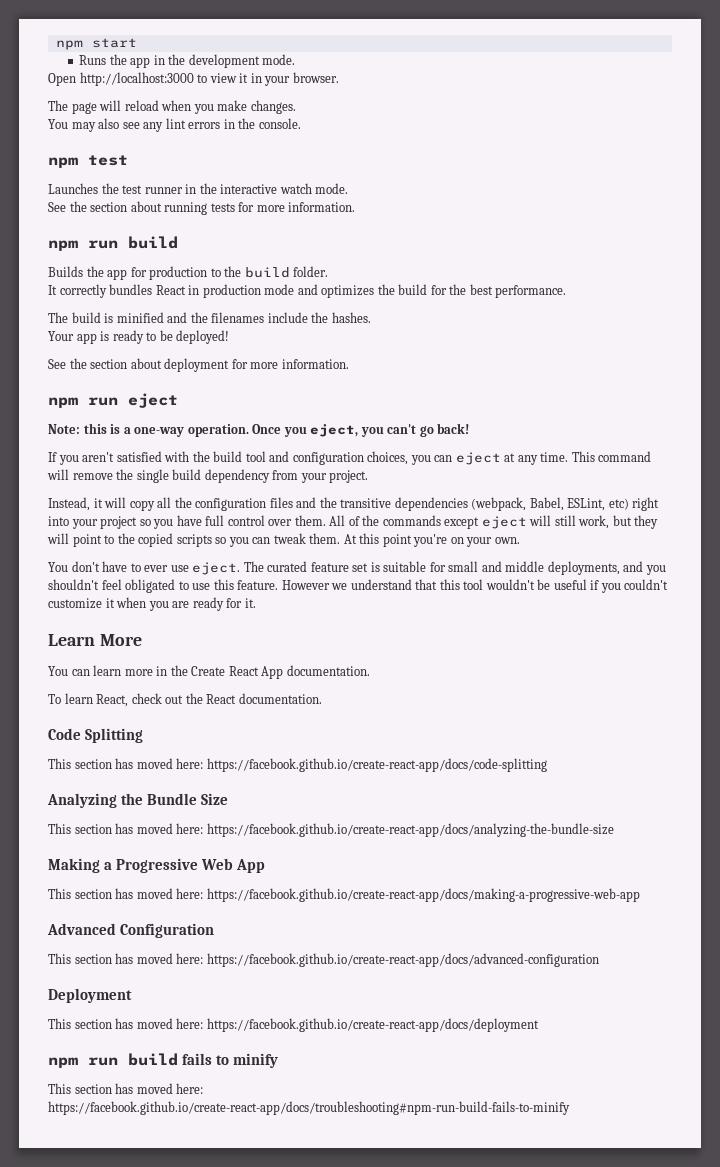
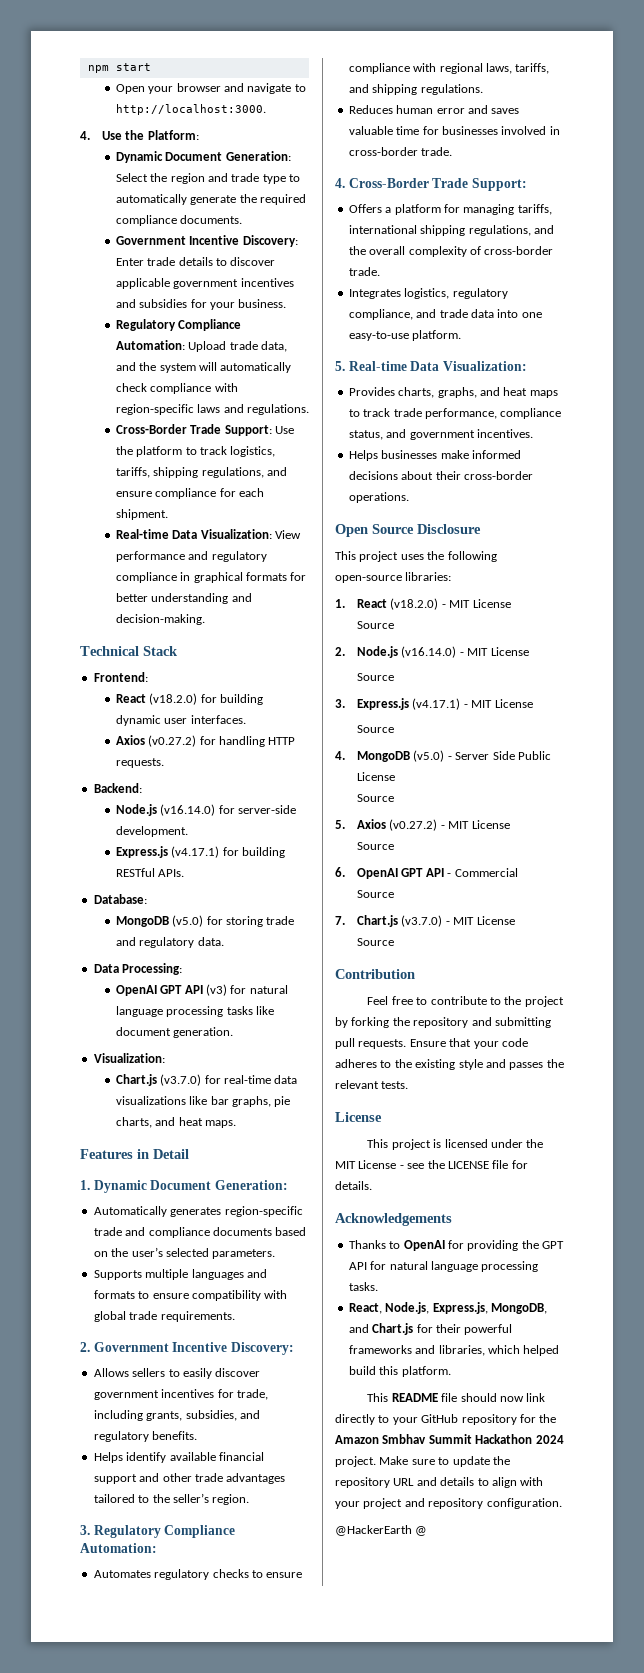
[79,54,296,68] [48,72,339,86] [48,100,296,114] [48,118,301,132] [48,155,128,168] [48,183,349,194] [48,201,356,215] [48,236,178,251] [48,266,329,280] [48,284,567,298] [48,312,371,323] [48,330,230,344] [48,358,349,372] [48,393,178,408] [48,423,470,437] [48,451,652,465] [47,469,369,483] [48,497,660,511] [48,515,659,529] [47,533,520,547] [48,561,666,575] [48,579,669,593] [48,597,256,611] [48,634,142,646] [48,665,370,679] [48,693,322,707] [48,728,144,743] [48,758,547,772] [47,793,229,808] [48,823,614,837] [48,858,266,873] [48,888,640,902] [47,923,215,938] [48,953,599,967] [48,988,132,1003] [48,1018,539,1032] [48,1053,279,1068] [48,1083,204,1094] [48,1101,570,1115] Runs the app in the development mode. // Open http://localhost:3000 to view it in your browser. // The page will reload when you make changes. // You may also see any lint errors in the console. // npm test // Launches the test runner in the interactive watch mode. // See the section about running tests for more information. // npm run build // Builds the app for production to the build folder. // It correctly bundles React in production mode and optimizes the build for the best performance. // The build is minified and the filenames include the hashes. // Your app is ready to be deployed! // See the section about deployment for more information. // npm run eject // Note: this is a one-way operation. Once you eject, you can't go back! // If you aren't satisfied with the build tool and configuration choices, you can eject at any time. This command will remove the single build dependency from your project. // Instead, it will copy all the configuration files and the transitive dependencies (webpack, Babel, ESLint, etc) right into your project so you have full control over them. All of the commands except eject will still work, but they will point to the copied scripts so you can tweak them. At this point you're on your own. // You don't have to ever use eject. The curated feature set is suitable for small and middle deployments, and you shouldn't feel obligated to use this feature. However we understand that this tool wouldn't be useful if you couldn't customize it when you are ready for it. // Learn More // You can learn more in the Create React App documentation. // To learn React, check out the React documentation. // Code Splitting // This section has moved here: https://facebook.github.io/create-react-app/docs/code-splitting // Analyzing the Bundle Size // This section has moved here: https://facebook.github.io/create-react-app/docs/analyzing-the-bundle-size // Making a Progressive Web App // This section has moved here: https://facebook.github.io/create-react-app/docs/making-a-progressive-web-app // Advanced Configuration // This section has moved here: https://facebook.github.io/create-react-app/docs/advanced-configuration // Deployment // This section has moved here: https://facebook.github.io/create-react-app/docs/deployment // npm run build fails to minify // This section has moved here: https://facebook.github.io/create-react-app/docs/troubleshooting#npm-run-build-fails-to-minify -> [115,83,306,94] [115,104,266,115] [80,130,199,140] [115,151,291,163] [115,173,301,184] [115,194,306,205] [115,215,243,226] [115,235,298,247] [115,257,276,266] [115,278,294,289] [115,299,287,310] [115,319,242,331] [115,340,287,352] [115,362,292,373] [115,383,238,394] [115,404,309,415] [115,424,294,436] [115,446,276,457] [115,467,287,478] [115,488,264,499] [115,509,168,520] [115,529,301,539] [115,551,267,562] [115,572,307,583] [115,593,252,604] [115,614,205,625] [80,646,178,656] [93,672,148,682] [115,693,263,705] [115,715,246,726] [115,735,296,747] [115,758,164,768] [93,783,142,793] [115,804,296,816] [115,826,188,837] [115,846,285,858] [115,868,185,877] [93,894,147,904] [115,915,295,927] [115,937,224,948] [93,963,183,975] [115,984,288,996] [115,1006,274,1017] [115,1027,234,1038] [93,1053,165,1063] [115,1074,298,1086] [115,1096,291,1107] [115,1117,236,1128] [80,1149,189,1159] [80,1180,288,1193] [93,1206,303,1217] [93,1227,307,1238] [93,1247,276,1259] [93,1269,267,1280] [93,1290,288,1301] [93,1311,235,1322] [80,1342,294,1355] [93,1368,261,1379] [93,1389,268,1400] [93,1410,260,1421] [93,1431,198,1442] [93,1452,264,1463] [93,1473,286,1484] [93,1493,250,1505] [80,1525,236,1538] [80,1543,157,1553] [93,1569,303,1580] [348,63,550,74] [348,84,483,95] [348,105,520,114] [348,126,560,135] [348,147,453,156] [335,178,527,191] [348,204,552,215] [348,225,554,236] [348,246,554,257] [348,267,380,276] [348,288,508,299] [348,309,542,320] [348,330,462,341] [335,361,527,371] [348,387,558,398] [348,408,562,419] [348,429,533,440] [348,450,521,461] [348,471,533,480] [348,492,409,503] [335,524,481,537] [335,551,497,562] [335,572,452,583] [335,598,511,610] [357,621,395,629] [335,646,529,658] [357,673,395,681] [335,698,533,710] [357,725,395,733] [335,750,551,762] [357,772,396,781] [357,794,395,802] [335,819,510,831] [357,842,395,850] [335,867,518,879] [357,890,395,898] [335,915,515,927] [357,938,395,946] [335,969,415,979] [367,996,564,1007] [335,1017,551,1028] [335,1038,528,1049] [335,1059,564,1070] [335,1080,409,1089] [335,1112,382,1122] [367,1139,544,1150] [335,1160,528,1169] [335,1181,372,1190] [335,1213,452,1226] [348,1240,564,1251] [348,1261,539,1272] [348,1282,378,1291] [348,1302,547,1314] [348,1323,513,1335] [348,1345,560,1356] [348,1366,451,1377] [367,1393,546,1402] [335,1414,557,1425] [335,1434,564,1444] [335,1456,510,1467] [335,1477,544,1488] [335,1498,562,1509] [335,1525,428,1536] Open your browser and navigate to http://localhost:3000. // 4. Use the Platform: // Dynamic Document Generation: Select the region and trade type to automatically generate the required compliance documents. // Government Incentive Discovery: Enter trade details to discover applicable government incentives and subsidies for your business. // Regulatory Compliance Automation: Upload trade data, and the system will automatically check compliance with region-specific laws and regulations. // Cross-Border Trade Support: Use the platform to track logistics, tariffs, shipping regulations, and ensure compliance for each shipment. // Real-time Data Visualization: View performance and regulatory compliance in graphical formats for better understanding and decision-making. // Technical Stack // Frontend: // React (v18.2.0) for building dynamic user interfaces. // Axios (v0.27.2) for handling HTTP requests. // Backend: // Node.js (v16.14.0) for server-side development. // Express.js (v4.17.1) for building RESTful APIs. // Database: // MongoDB (v5.0) for storing trade and regulatory data. // Data Processing: // OpenAI GPT API (v3) for natural language processing tasks like document generation. // Visualization: // Chart.js (v3.7.0) for real-time data visualizations like bar graphs, pie charts, and heat maps. // Features in Detail // 1. Dynamic Document Generation: // Automatically generates region-specific trade and compliance documents based on the user’s selected parameters. // Supports multiple languages and formats to ensure compatibility with global trade requirements. // 2. Government Incentive Discovery: // Allows sellers to easily discover government incentives for trade, including grants, subsidies, and regulatory benefits. // Helps identify available financial support and other trade advantages tailored to the seller’s region. // 3. Regulatory Compliance Automation: // Automates regulatory checks to ensure compliance with regional laws, tariffs, and shipping regulations. // Reduces human error and saves valuable time for businesses involved in cross-border trade. // 4. Cross-Border Trade Support: // Offers a platform for managing tariffs, international shipping regulations, and the overall complexity of cross-border trade. // Integrates logistics, regulatory compliance, and trade data into one easy-to-use platform. // 5. Real-time Data Visualization: // Provides charts, graphs, and heat maps to track trade performance, compliance status, and government incentives. // Helps businesses make informed decisions about their cross-border operations. // Open Source Disclosure // This project uses the following open-source libraries: // 1. React (v18.2.0) - MIT License // Source // 2. Node.js (v16.14.0) - MIT License // Source // 3. Express.js (v4.17.1) - MIT License // Source // 4. MongoDB (v5.0) - Server Side Public License // Source // 5. Axios (v0.27.2) - MIT License // Source // 6. OpenAI GPT API - Commercial // Source // 7. Chart.js (v3.7.0) - MIT License // Source // Contribution // Feel free to contribute to the project by forking the repository and submitting pull requests. Ensure that your code adheres to the existing style and passes the relevant tests. // License // This project is licensed under the MIT License - see the LICENSE file for details. // Acknowledgements // Thanks to OpenAI for providing the GPT API for natural language processing tasks. // React, Node.js, Express.js, MongoDB, and Chart.js for their powerful frameworks and libraries, which helped build this platform. // This README file should now link directly to your GitHub repository for the Amazon Smbhav Summit Hackathon 2024 project. Make sure to update the repository URL and details to align with your project and repository configuration. // @HackerEarth @

